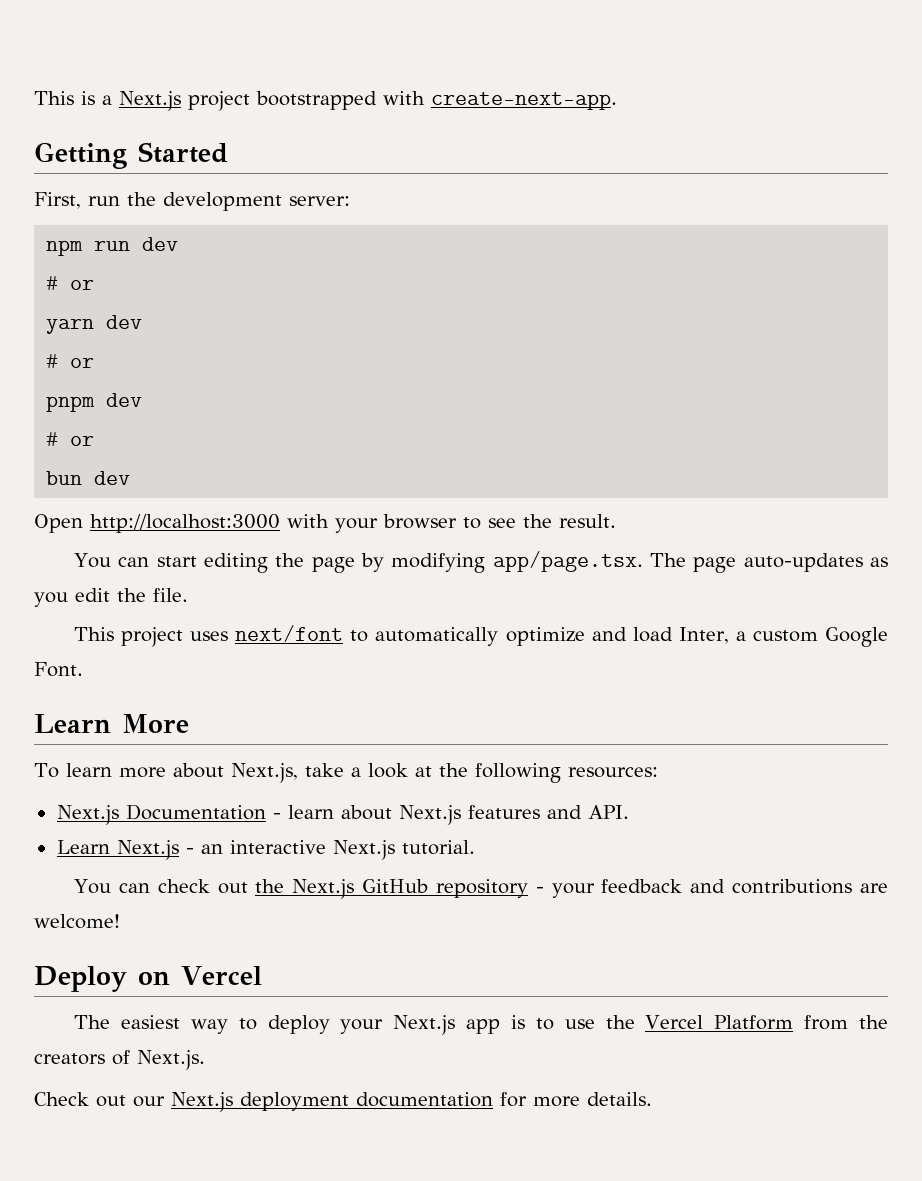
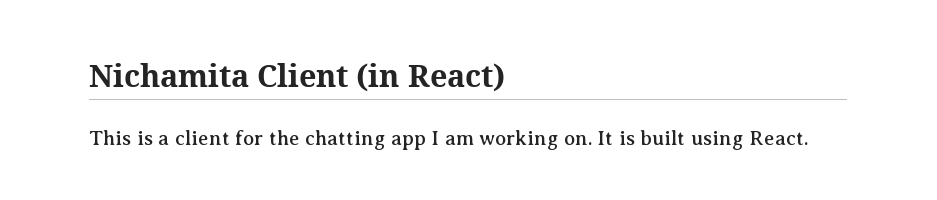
[34,91,617,111] [34,142,228,169] [34,192,350,211] [46,237,179,256] [46,276,95,290] [46,315,143,334] [46,354,95,368] [46,393,143,412] [46,432,95,446] [46,471,131,485] [34,514,616,533] [74,551,888,573] [34,588,188,607] [74,625,888,647] [34,662,83,677] [34,714,189,733] [34,763,658,783] [56,804,629,825] [56,840,475,860] [74,879,888,899] [34,914,120,929] [34,966,262,992] [74,1015,889,1035] [34,1050,205,1070] [34,1092,652,1112] This is a Next.js project bootstrapped with create-next-app. // Getting Started // First, run the development server: // npm run dev // # or // yarn dev // # or // pnpm dev // # or // bun dev // Open http://localhost:3000 with your browser to see the result. // You can start editing the page by modifying app/page.tsx. The page auto-updates as you edit the file. // This project uses next/font to automatically optimize and load Inter, a custom Google Font. // Learn More // To learn more about Next.js, take a look at the following resources: // Next.js Documentation - learn about Next.js features and API. // Learn Next.js - an interactive Next.js tutorial. // You can check out the Next.js GitHub repository - your feedback and contributions are welcome! // Deploy on Vercel // The easiest way to deploy your Next.js app is to use the Vercel Platform from the creators of Next.js. // Check out our Next.js deployment documentation for more details. -> [89,63,505,92] [89,130,808,150] Nichamita Client (in React) // This is a client for the chatting app I am working on. It is built using React.

